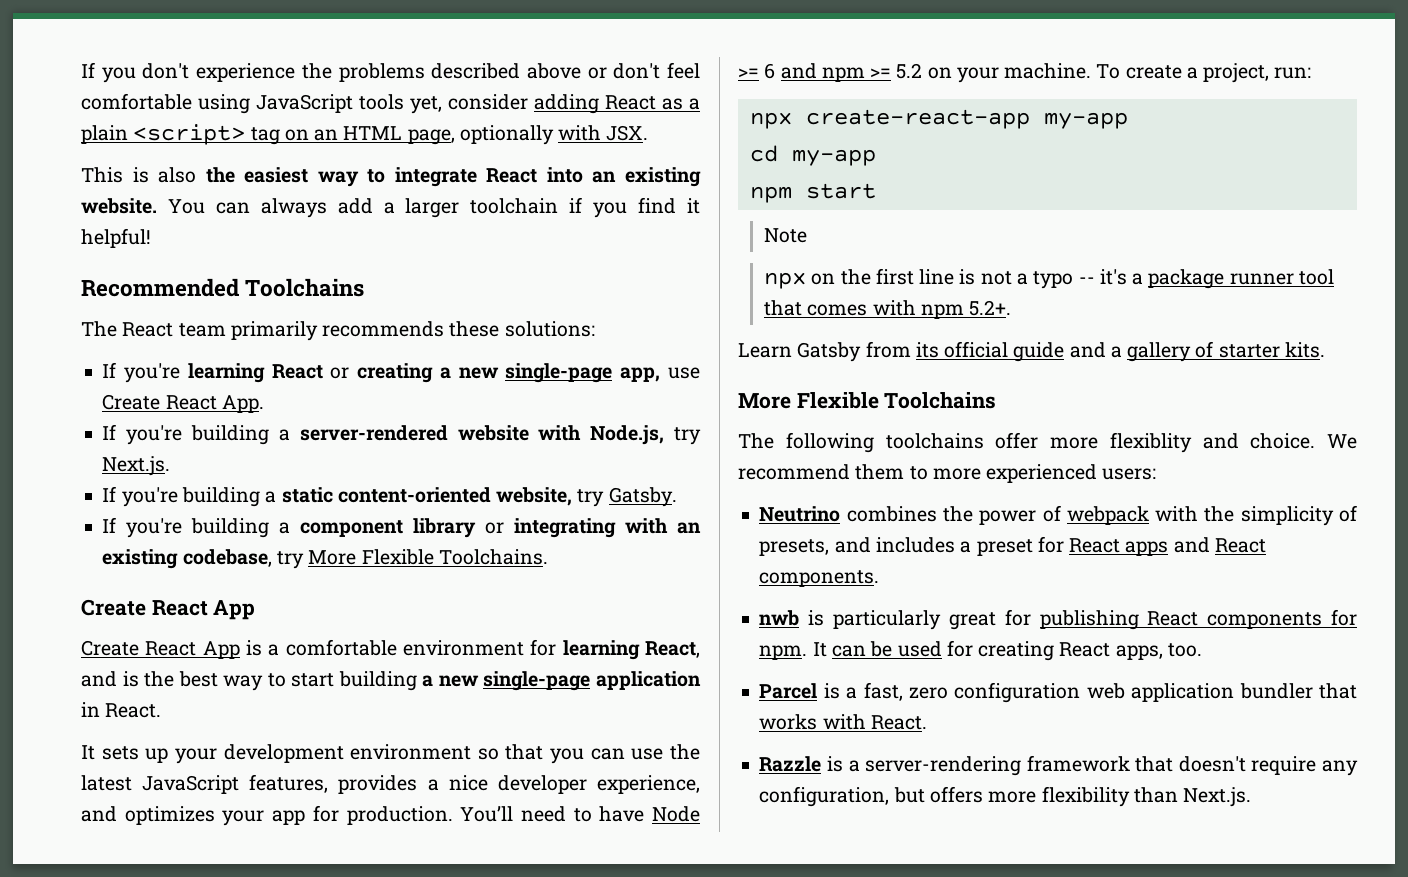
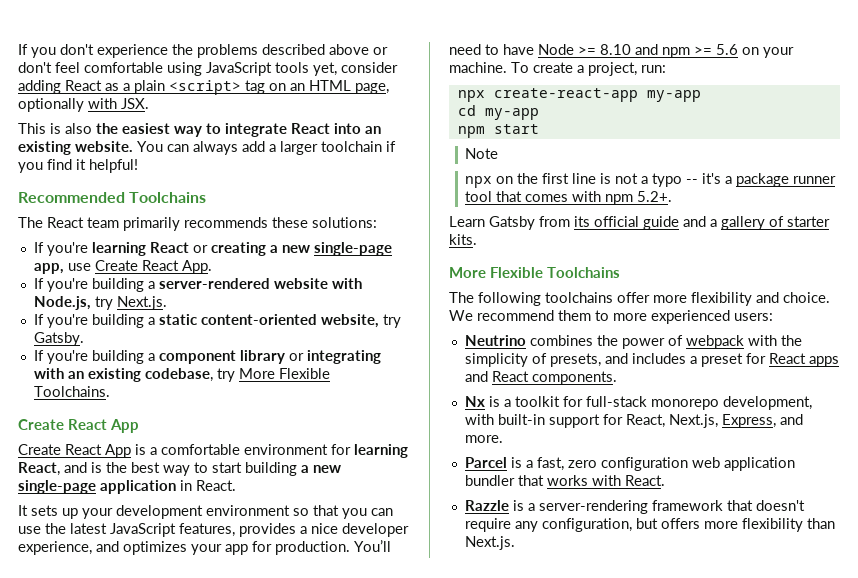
[764,63,776,79] 6 -> [600,44,631,55] 8.10
[896,63,923,79] 5.2 -> [716,44,738,55] 5.6
[1109,432,1192,453] flexiblity -> [691,292,752,306] flexibility
[759,609,1357,630] [759,640,1202,661] nwb is particularly great for publishing React components for npm. It can be used for creating React apps, too. -> [464,396,812,410] [464,414,803,428] [464,435,503,443] Nx is a toolkit for full-stack monorepo development, with built-in support for React, Next.js, Express, and more.

